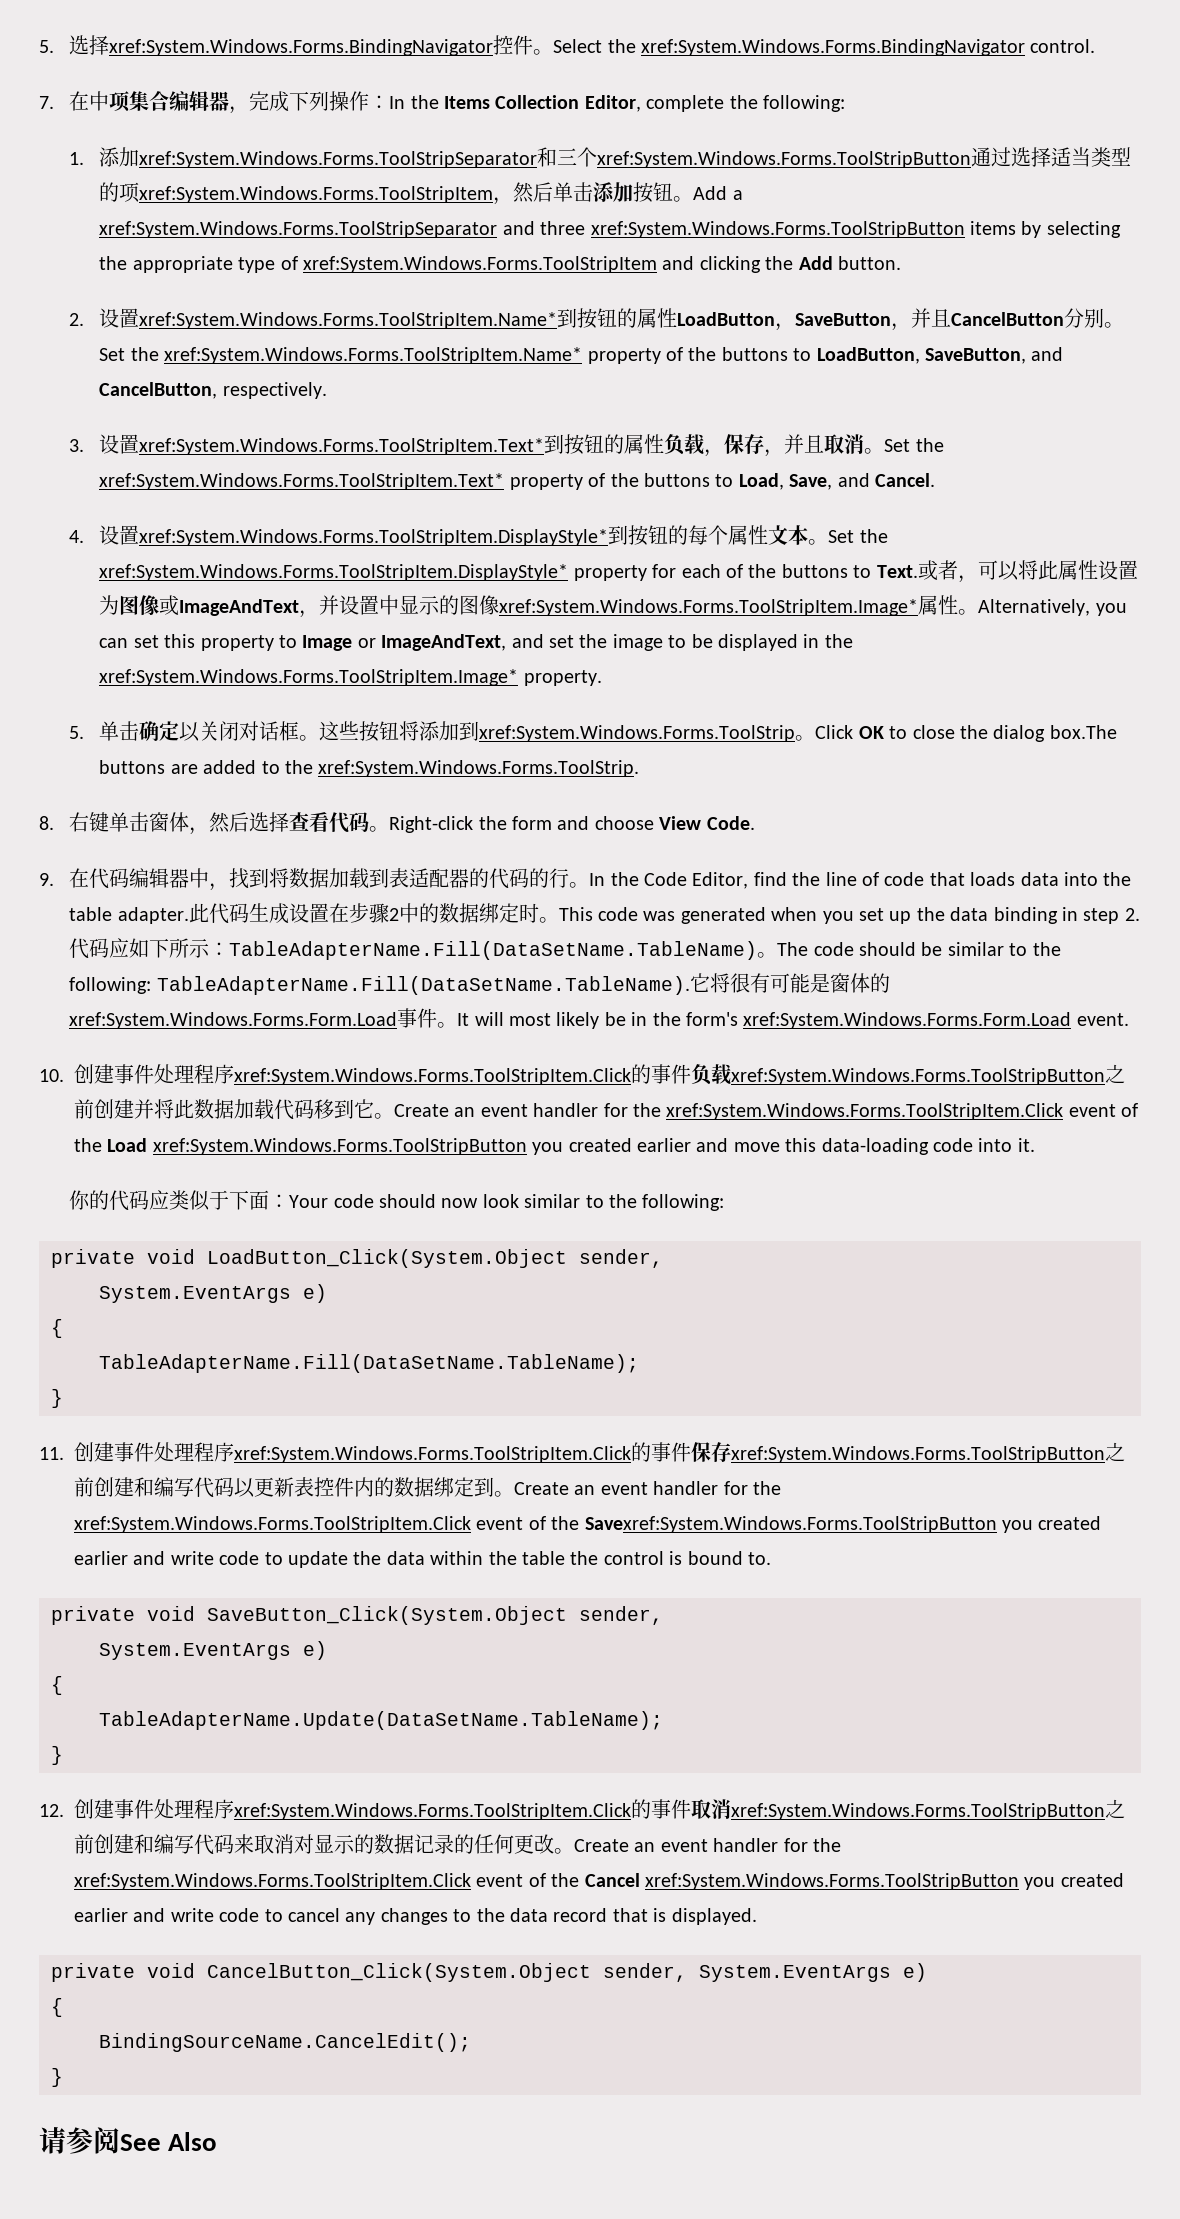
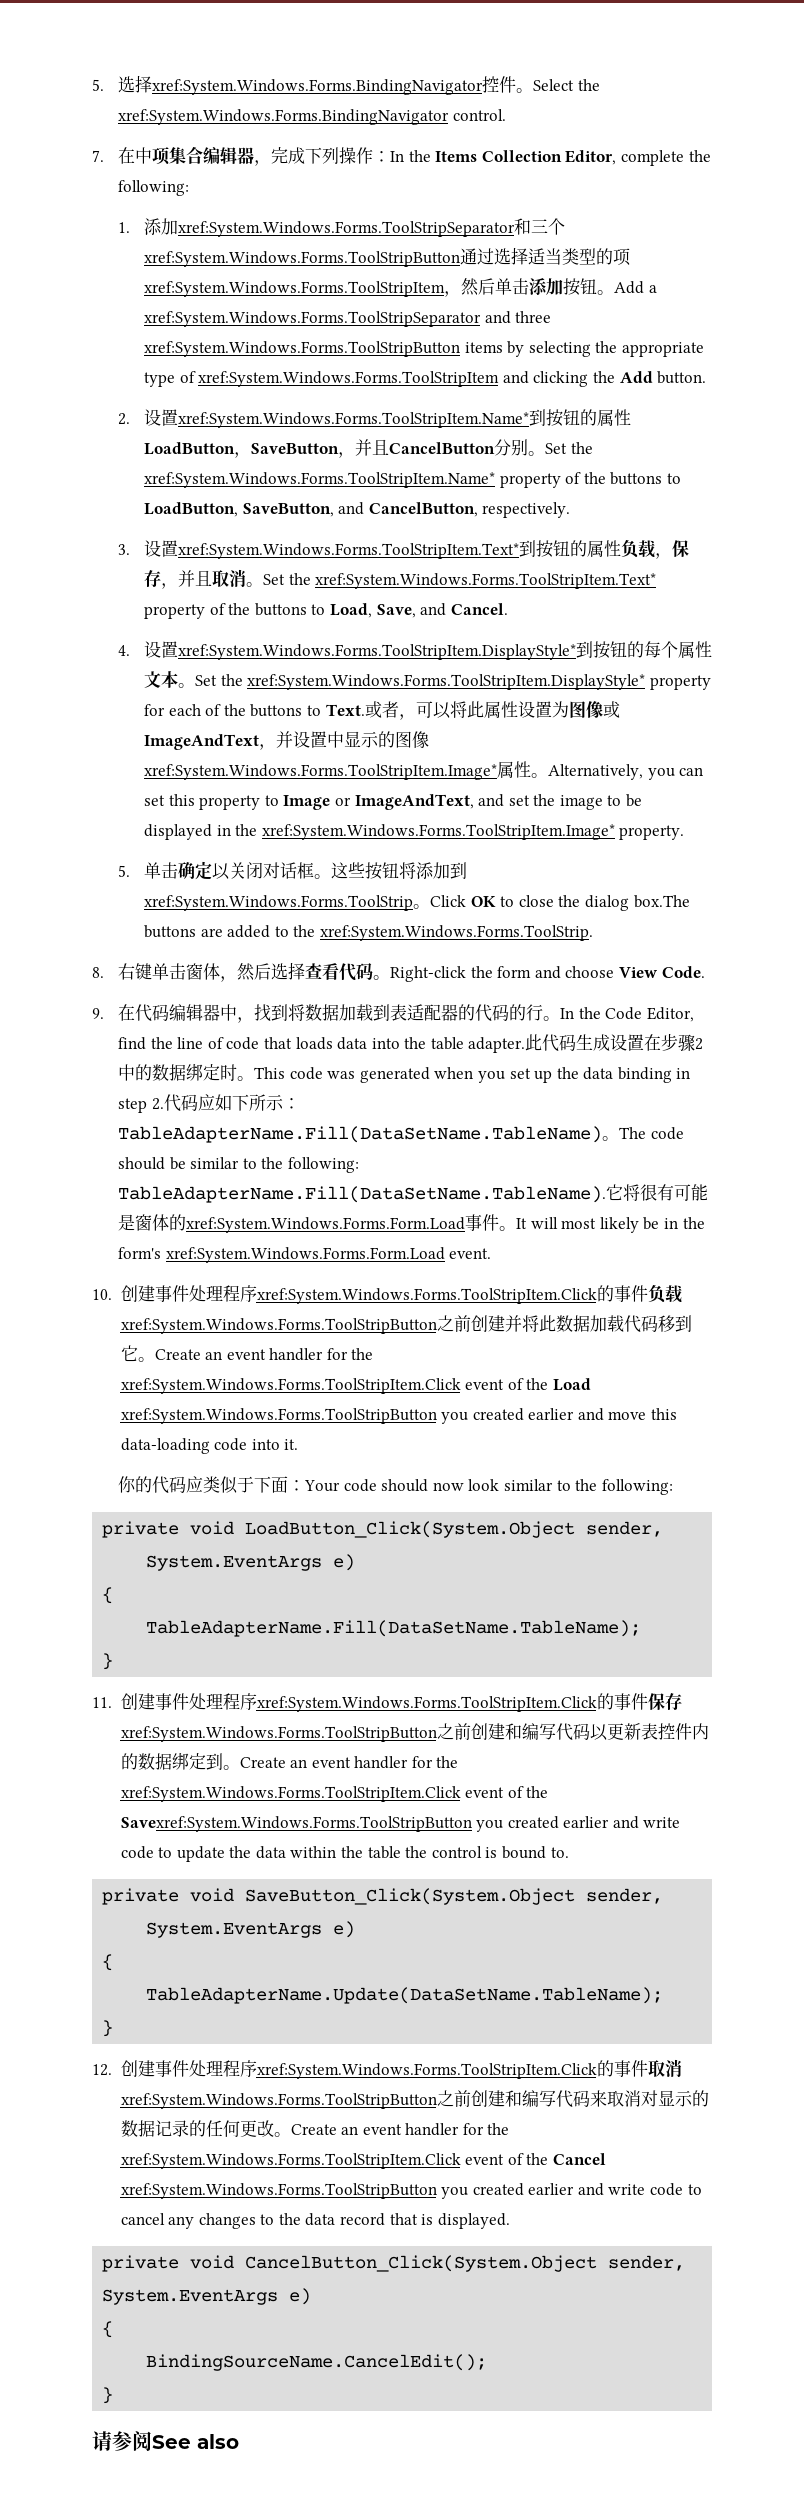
[168,2132,218,2151] Also -> [197,2434,239,2449] also

